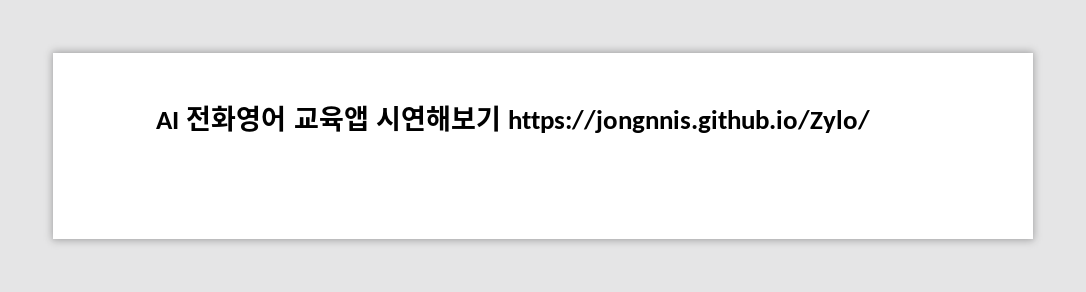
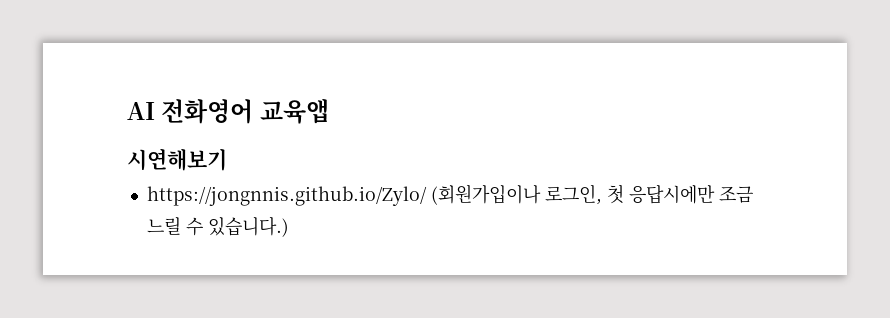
(369, 118) none -> (329, 111) //
[508,110,871,133] https://jongnnis.github.io/Zylo/ -> [146,184,753,206] [146,216,289,237] // https://jongnnis.github.io/Zylo/ (회원가입이나 로그인, 첫 응답시에만 조금 느릴 수 있습니다.)

